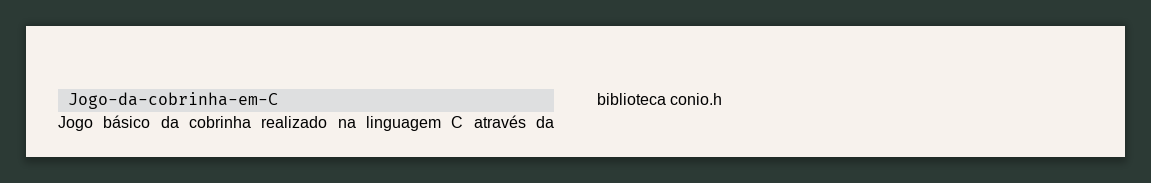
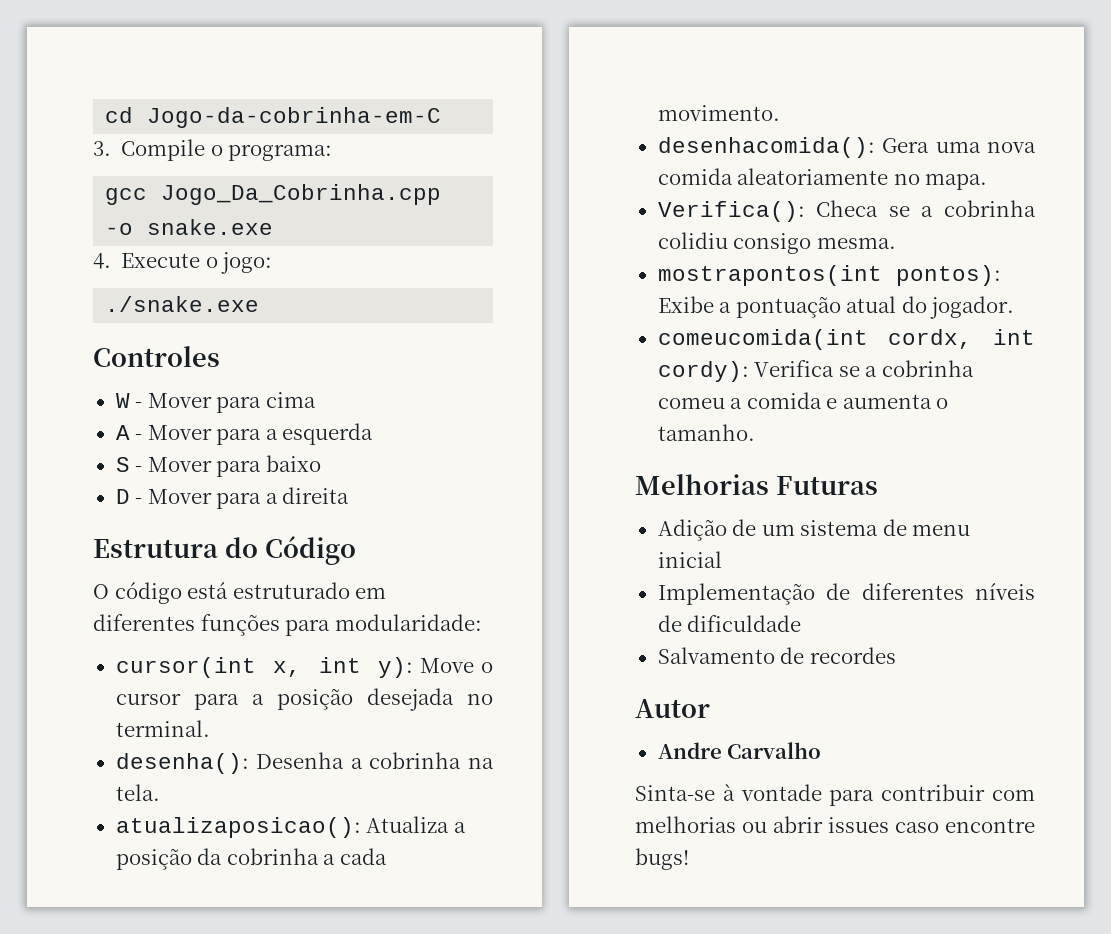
(67, 100) none -> [105,107,134,123] cd
[58,115,554,131] [597,93,723,105] Jogo básico da cobrinha realizado na linguagem C através da biblioteca conio.h -> [93,139,333,161] [105,184,442,205] [105,219,274,235] [93,252,273,274] [105,296,260,312] [93,346,220,367] [115,392,316,413] [115,423,374,445] [115,455,321,477] [115,487,350,509] [93,536,356,565] [93,582,387,604] [93,614,482,636] [115,657,493,678] [115,688,493,711] [115,720,210,737] [115,752,495,774] [115,784,160,801] [115,816,466,838] [115,848,387,870] [657,105,780,121] [657,137,1036,158] [657,168,988,190] [657,200,1036,222] [657,232,896,254] [657,265,1001,286] [657,296,1015,319] [657,329,1035,350] [657,360,974,382] [657,392,949,409] [657,424,755,441] [635,474,878,495] [657,519,971,541] [657,551,722,568] [657,583,1035,605] [657,615,802,632] [657,647,896,664] [635,699,710,718] [657,742,822,759] [635,784,1035,806] [635,816,1035,833] [635,848,689,870] 3. Compile o programa: // gcc Jogo_Da_Cobrinha.cpp -o snake.exe // 4. Execute o jogo: // ./snake.exe // Controles // W - Mover para cima // A - Mover para a esquerda // S - Mover para baixo // D - Mover para a direita // Estrutura do Código // O código está estruturado em diferentes funções para modularidade: // cursor(int x, int y): Move o cursor para a posição desejada no terminal. // desenha(): Desenha a cobrinha na tela. // atualizaposicao(): Atualiza a posição da cobrinha a cada movimento. // desenhacomida(): Gera uma nova comida aleatoriamente no mapa. // Verifica(): Checa se a cobrinha colidiu consigo mesma. // mostrapontos(int pontos): Exibe a pontuação atual do jogador. // comeucomida(int cordx, int cordy): Verifica se a cobrinha comeu a comida e aumenta o tamanho. // Melhorias Futuras // Adição de um sistema de menu inicial // Implementação de diferentes níveis de dificuldade // Salvamento de recordes // Autor // Andre Carvalho // Sinta-se à vontade para contribuir com melhorias ou abrir issues caso encontre bugs!

